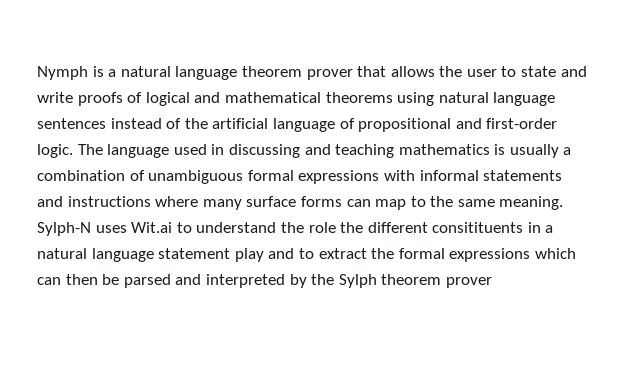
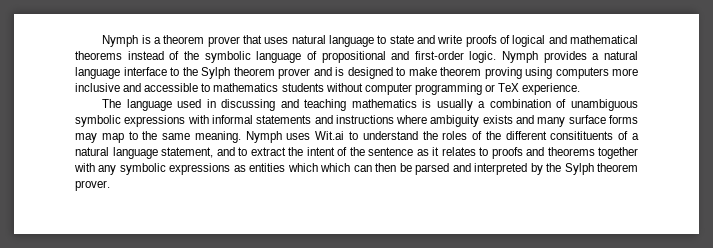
[120,66,238,80] natural language -> (161, 40) none
[390,66,497,77] allows the user -> [264,35,374,47] uses natural language
[397,92,556,106] [37,118,106,129] using natural language sentences -> (122, 55) none
[212,118,269,129] artificial -> [204,51,251,63] symbolic
(73, 151) none -> [502,51,639,63] [75,67,638,79] [75,83,581,95] Nymph provides a natural language interface to the Sylph theorem prover and is designed to make theorem proving using computers more inclusive and accessible to mathematics students without computer programming or TeX experience. //
[247,170,294,181] formal -> [75,115,121,127] symbolic
(199, 201) none -> [430,115,535,127] ambiguity exists and
[346,199,371,207] can -> [75,133,97,143] may
[37,222,91,236] Sylph-N -> [245,131,282,143] Nymph
[308,222,336,233] role -> [442,131,483,140] roles of
[527,222,554,233] [37,248,264,262] in a natural language statement play -> [618,131,639,140] [75,147,213,159] of a natural language statement,
[398,248,531,262] formal expressions -> [306,147,638,159] [74,163,318,175] intent of the sentence as it relates to proofs and theorems together with any symbolic expressions as entities which
[445,277,492,288] prover -> [75,180,110,191] prover.

